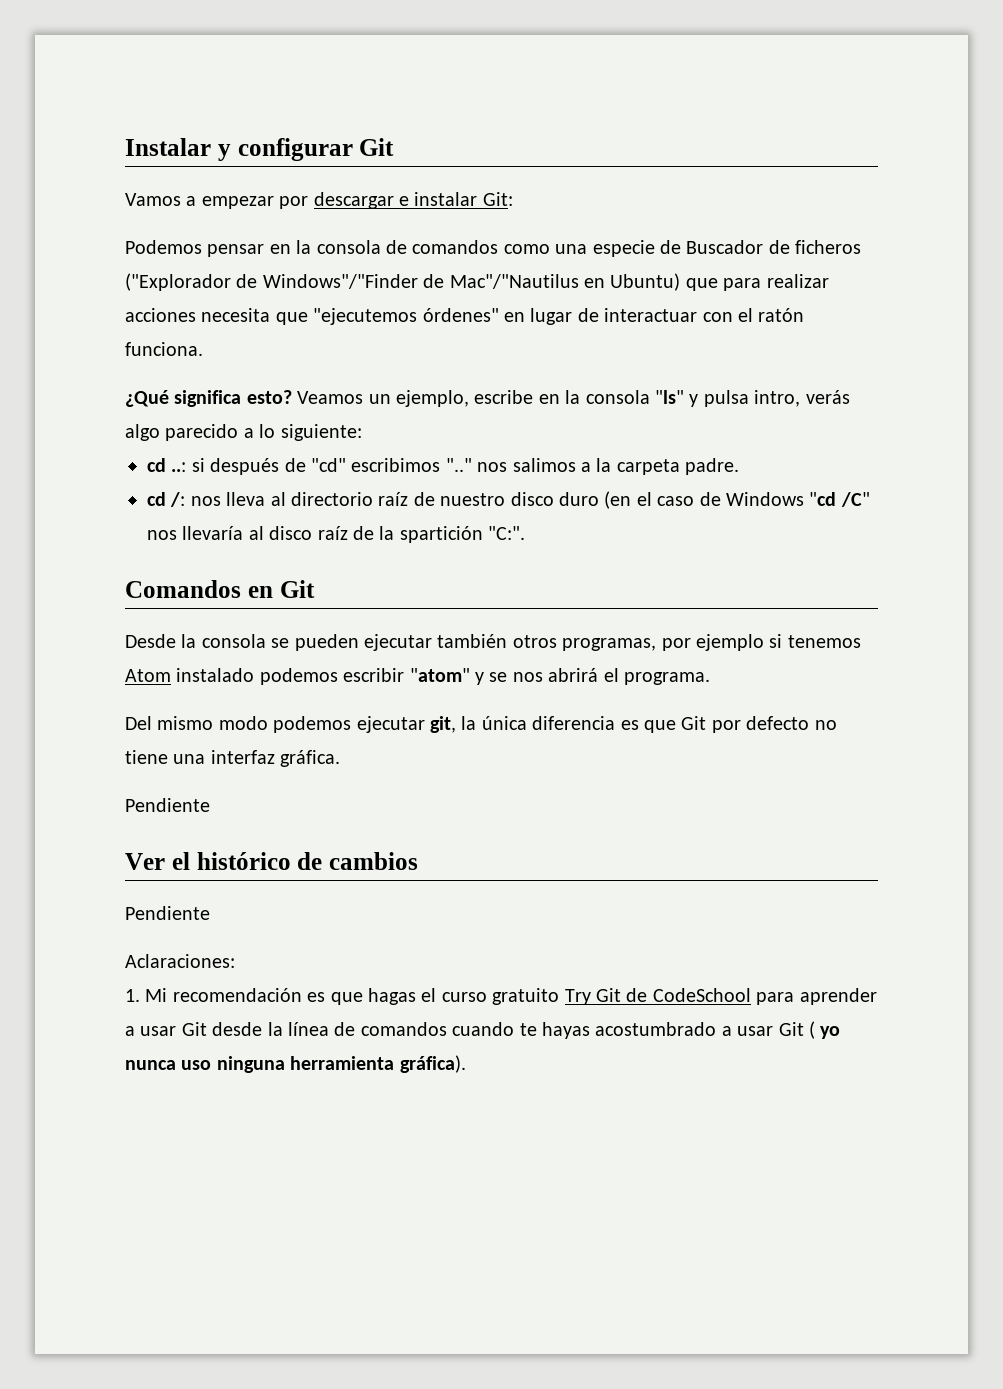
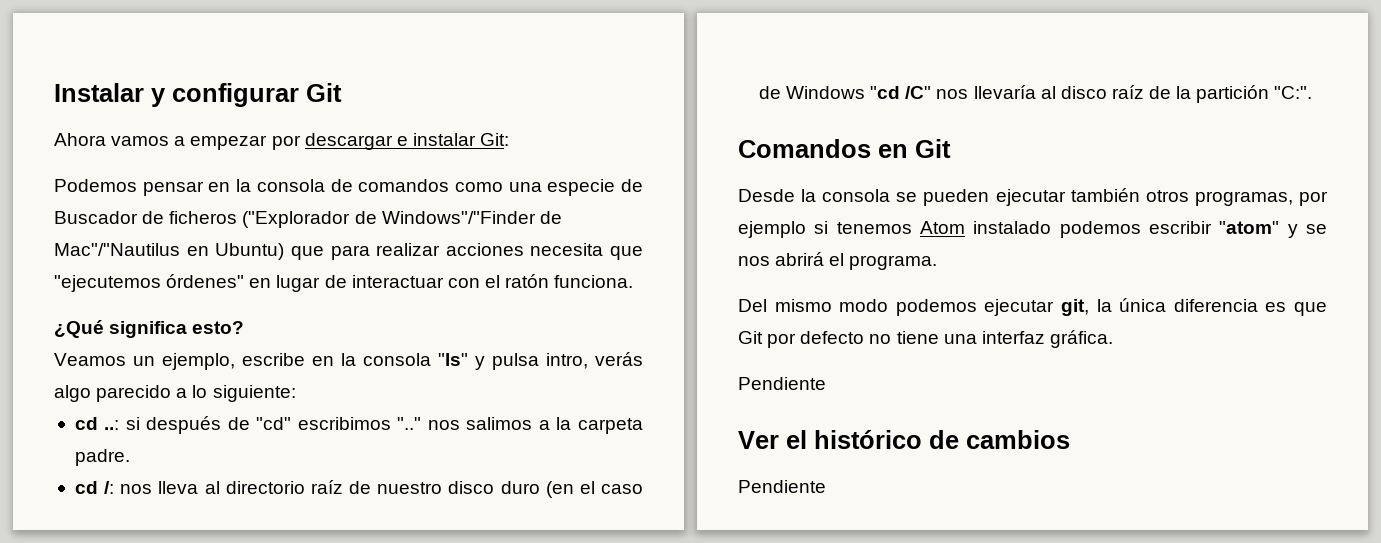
[125,193,181,206] Vamos -> [54,133,170,146] Ahora vamos
(292, 397) none -> (245, 327) //
[399,526,483,543] spartición -> [1196,85,1270,103] partición
[125,954,235,968] [125,988,877,1005] [125,1021,841,1039] [125,1055,466,1073] // Aclaraciones: // 1. Mi recomendación es que hagas el curso gratuito Try Git de CodeSchool para aprender a usar Git desde la línea de comandos cuando te hayas acostumbrado a usar Git ( yo nunca uso ninguna herramienta gráfica). -> (826, 486) none

